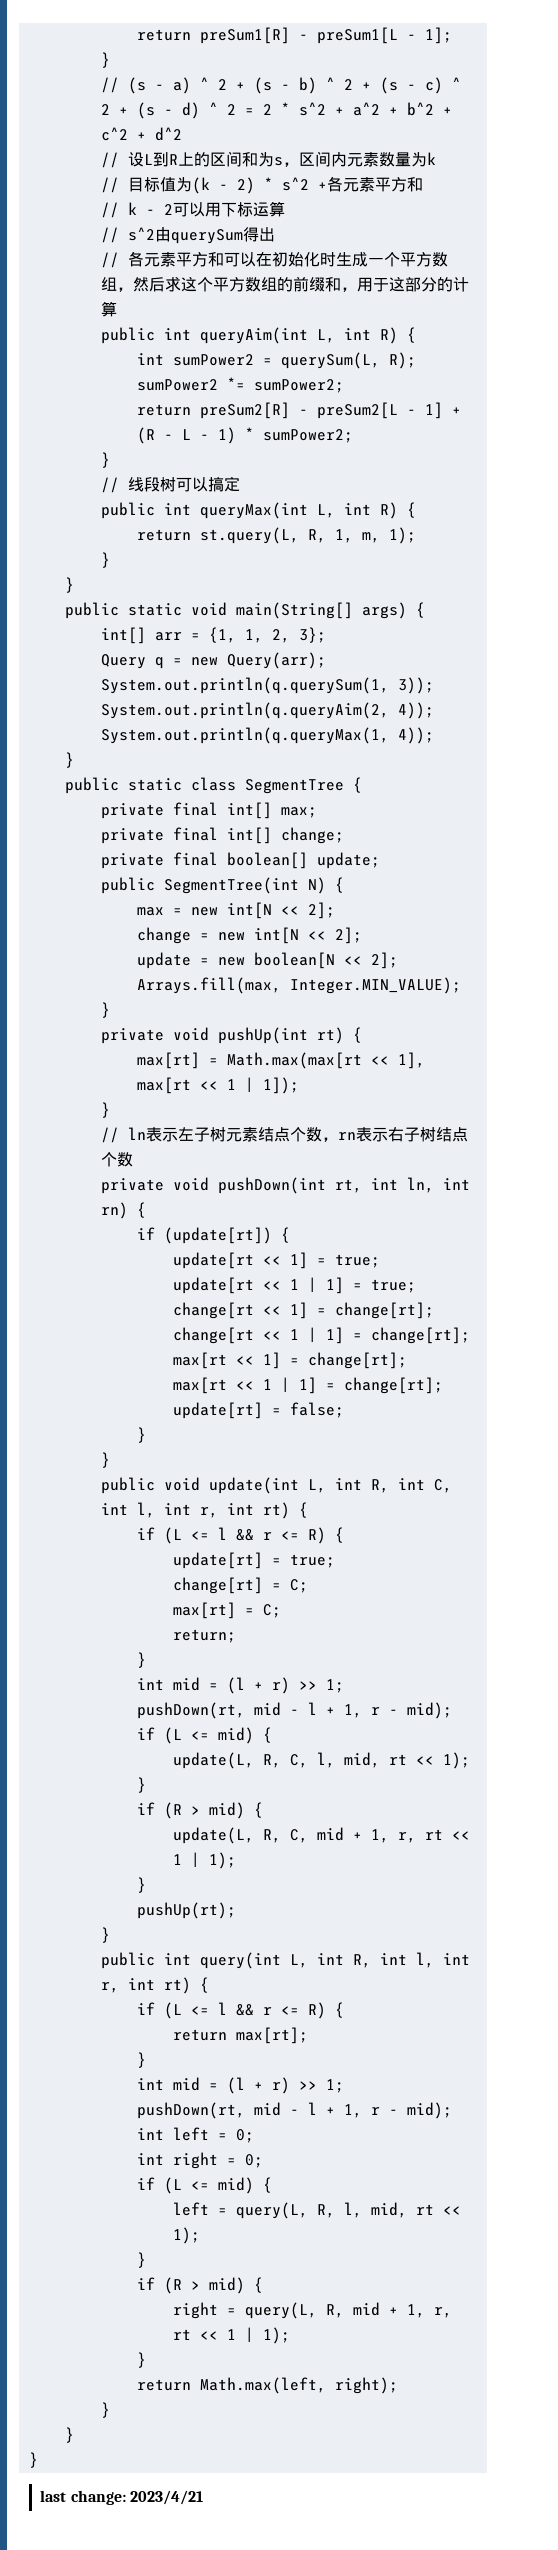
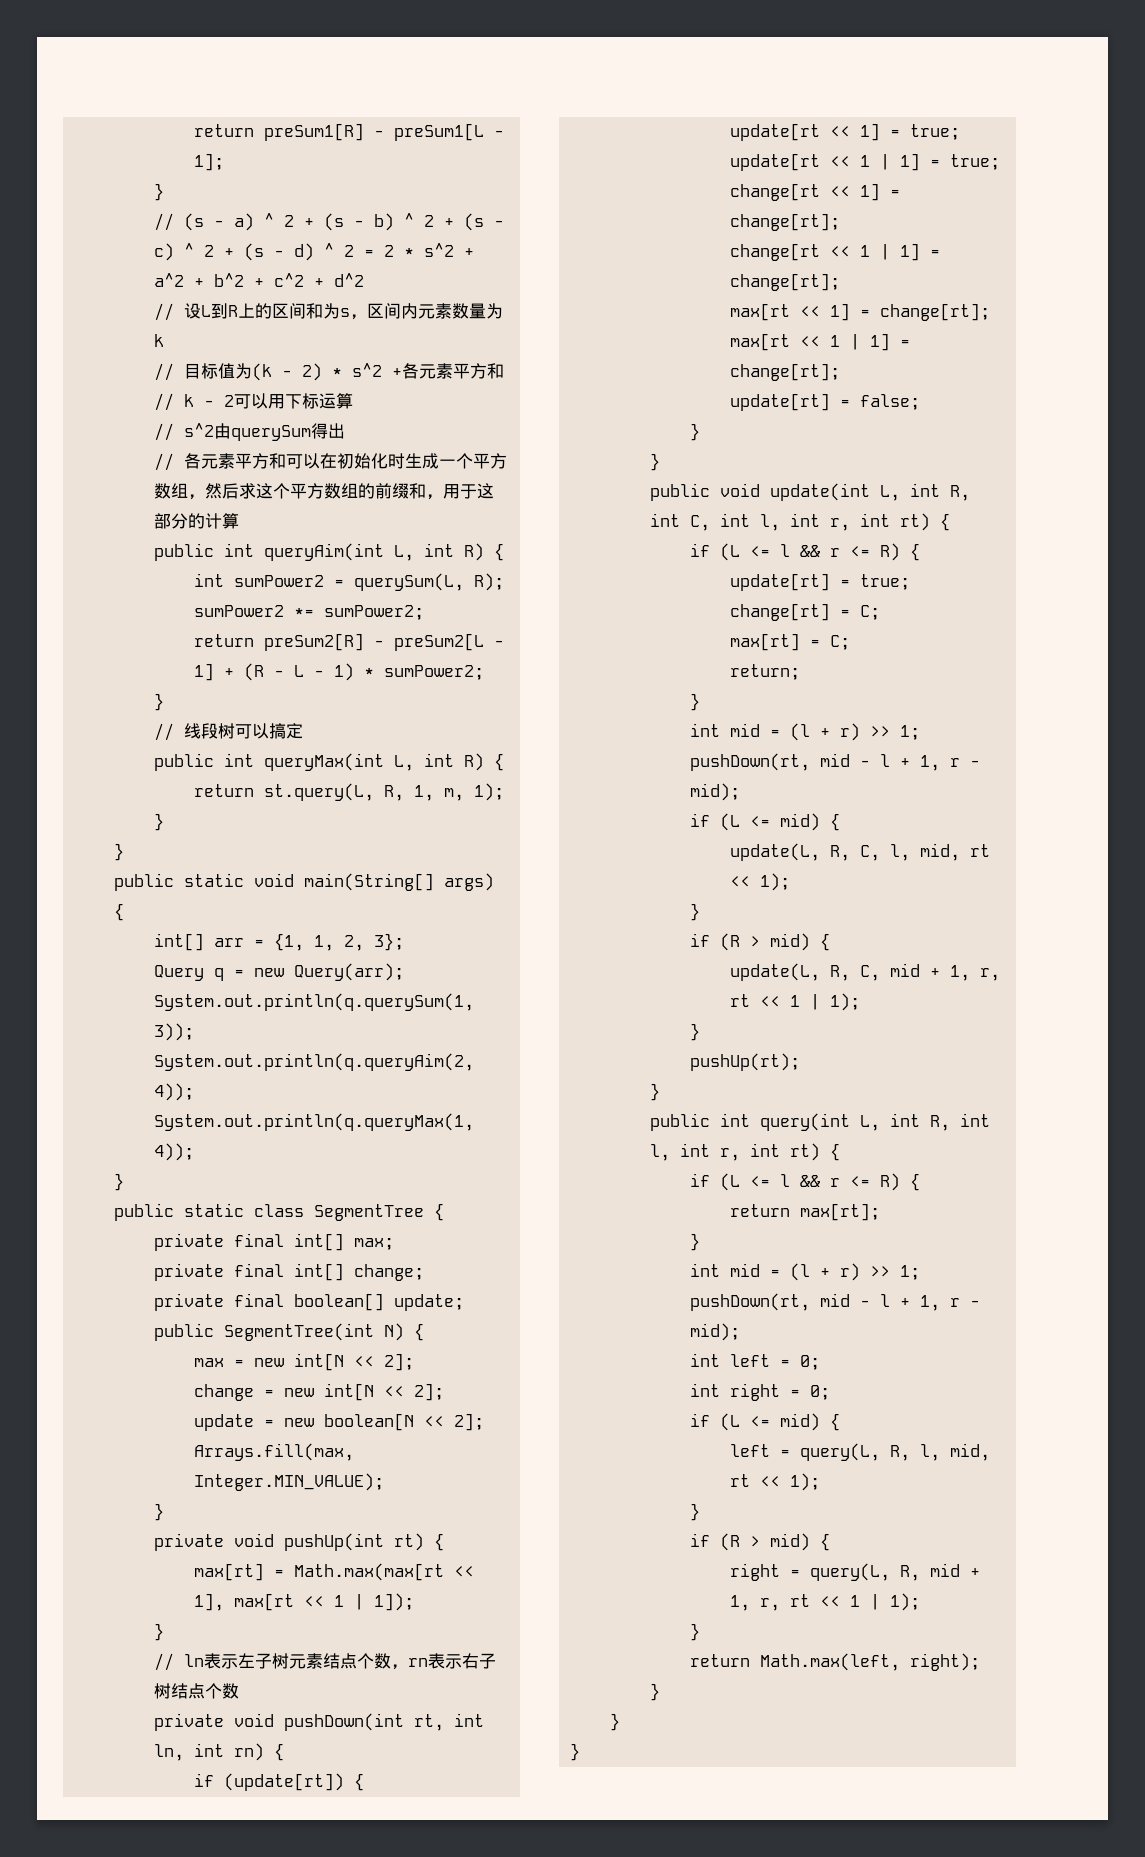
[40,2490,204,2505] // last change: 2023/4/21 -> (580, 1752) none

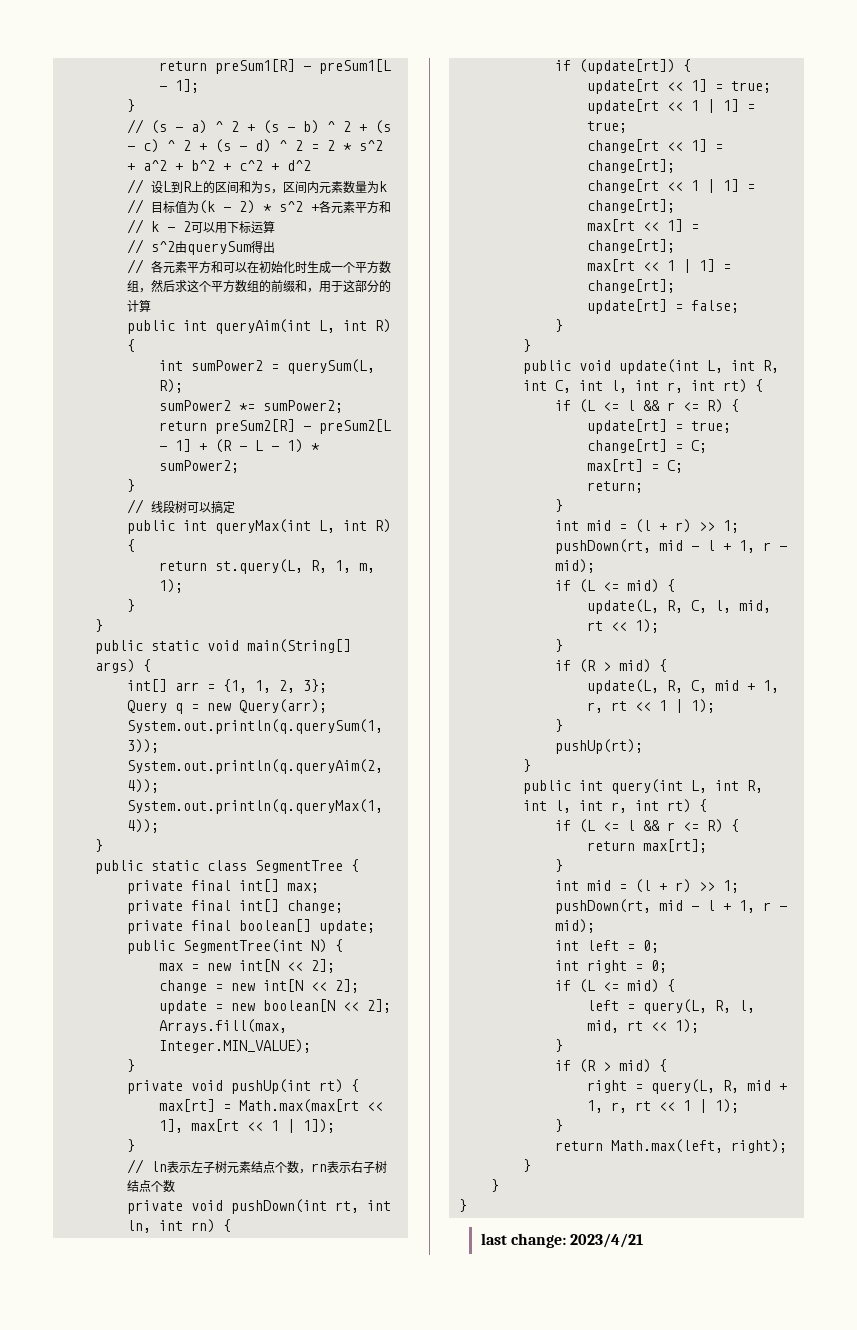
(580, 1752) none -> [480,1233,644,1248] // last change: 2023/4/21

